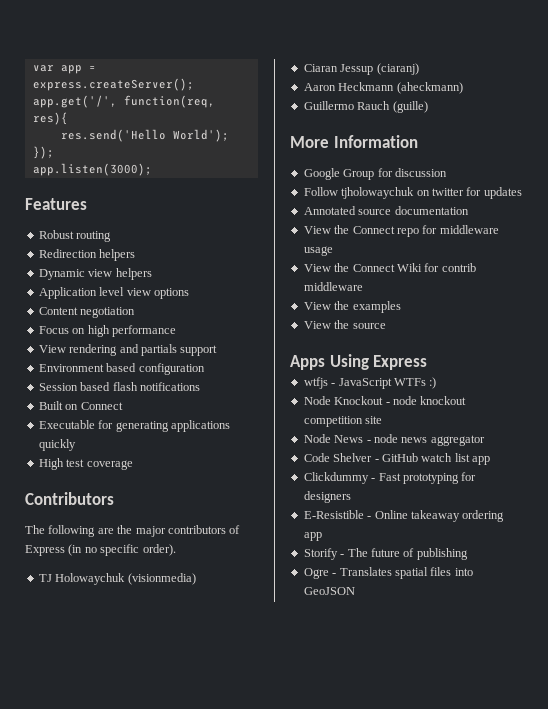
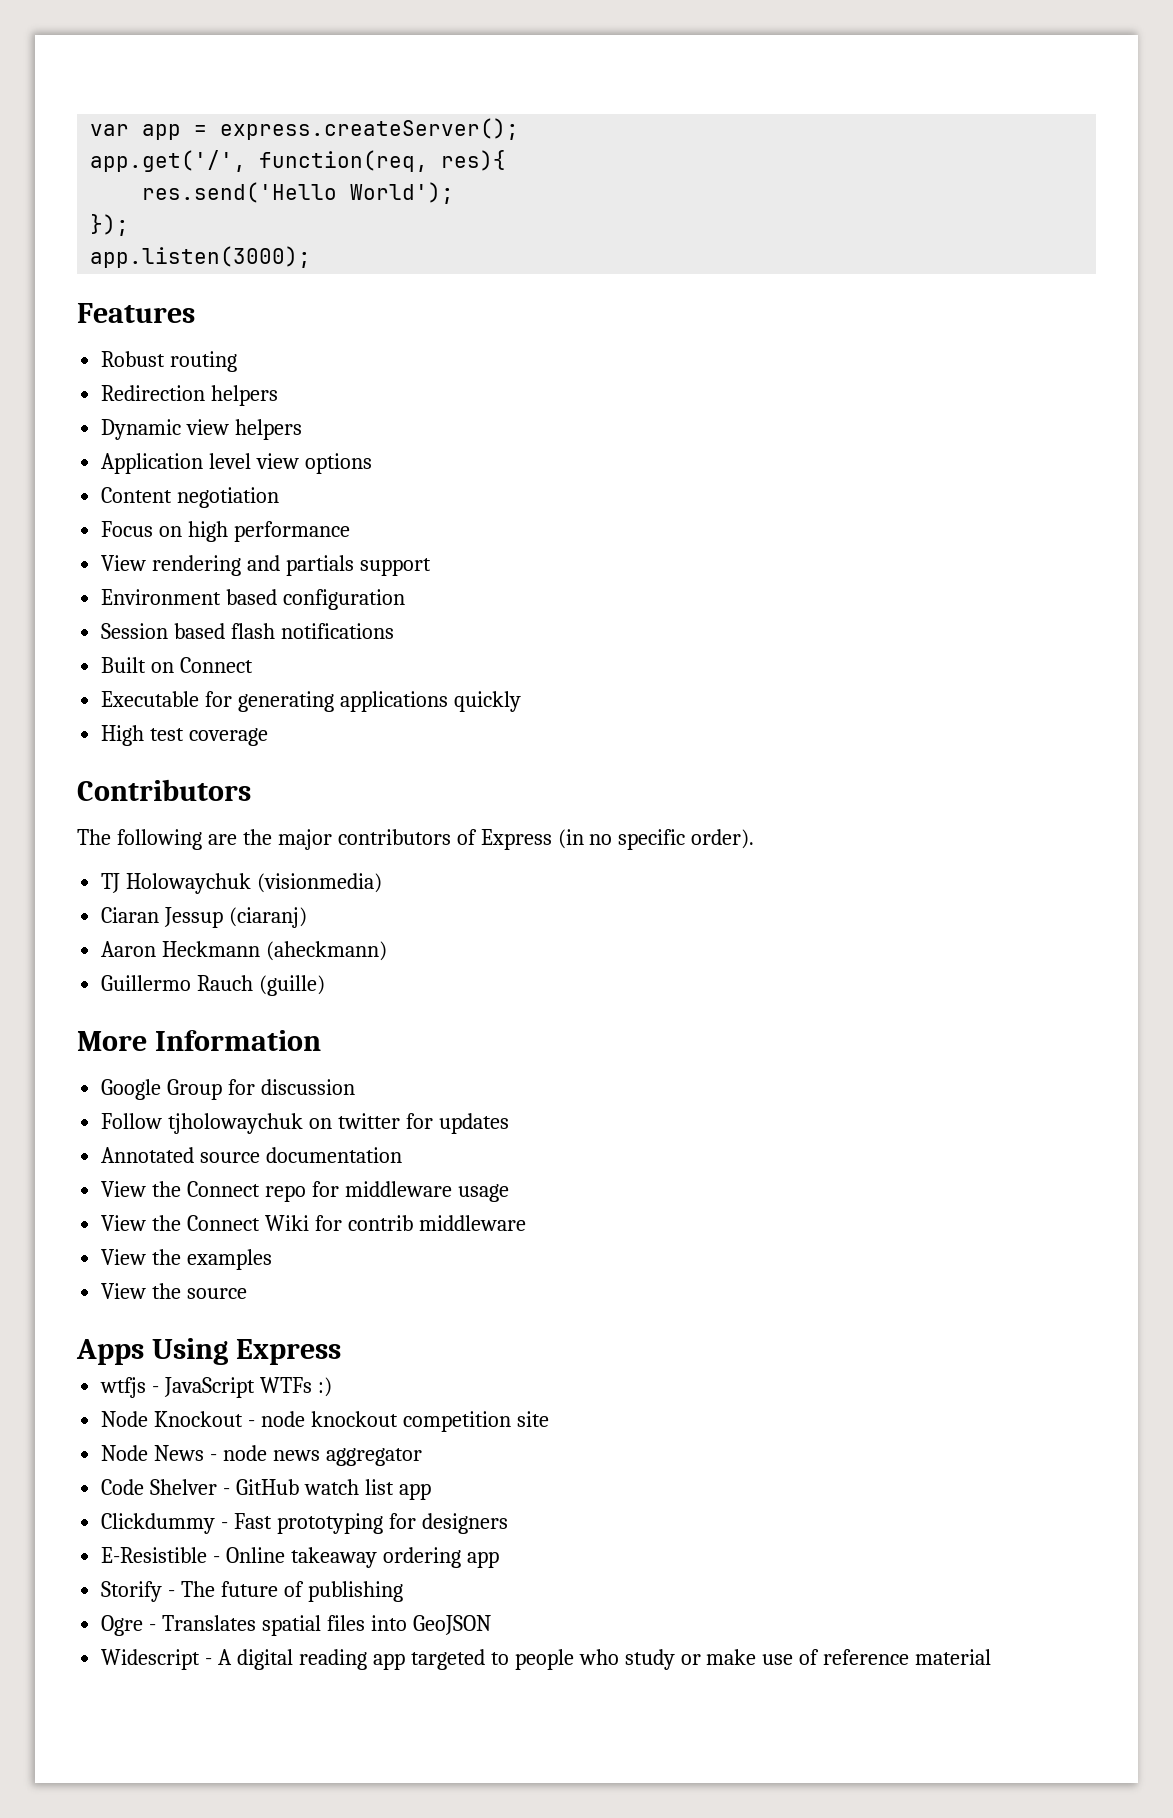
(355, 591) none -> [101,1649,992,1670] // Widescript - A digital reading app targeted to people who study or make use of reference material

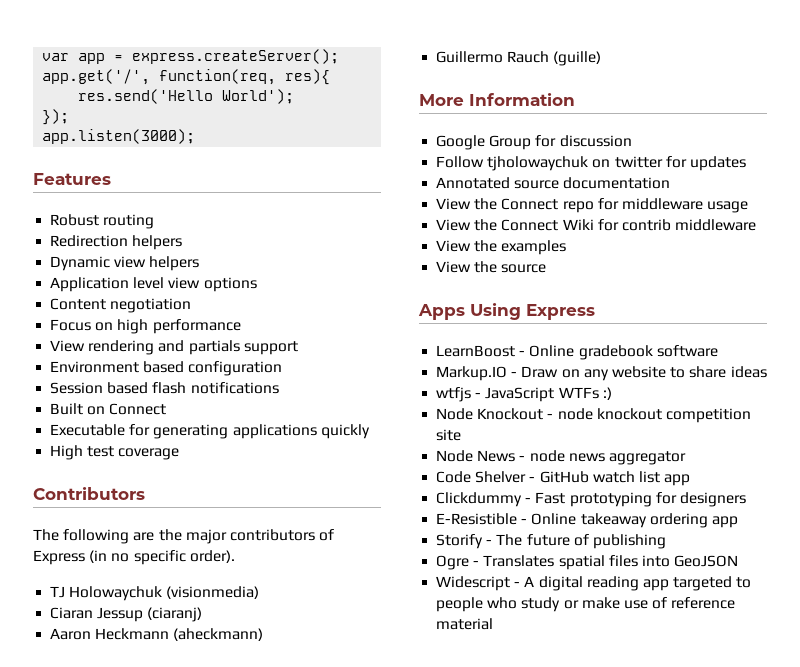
(341, 1352) none -> [436,345,718,360] [436,366,767,381] // LearnBoost - Online gradebook software // Markup.IO - Draw on any website to share ideas

